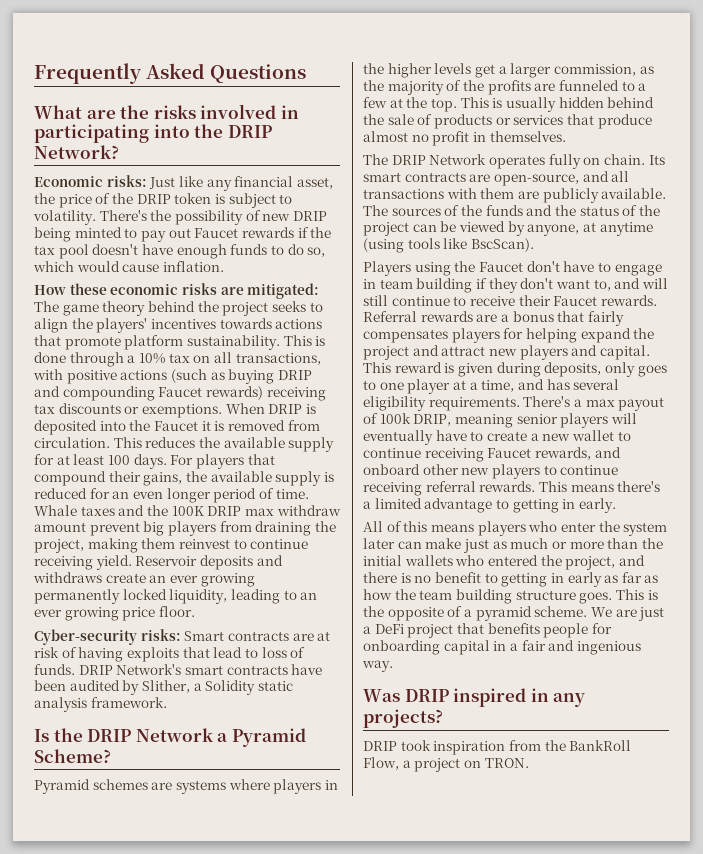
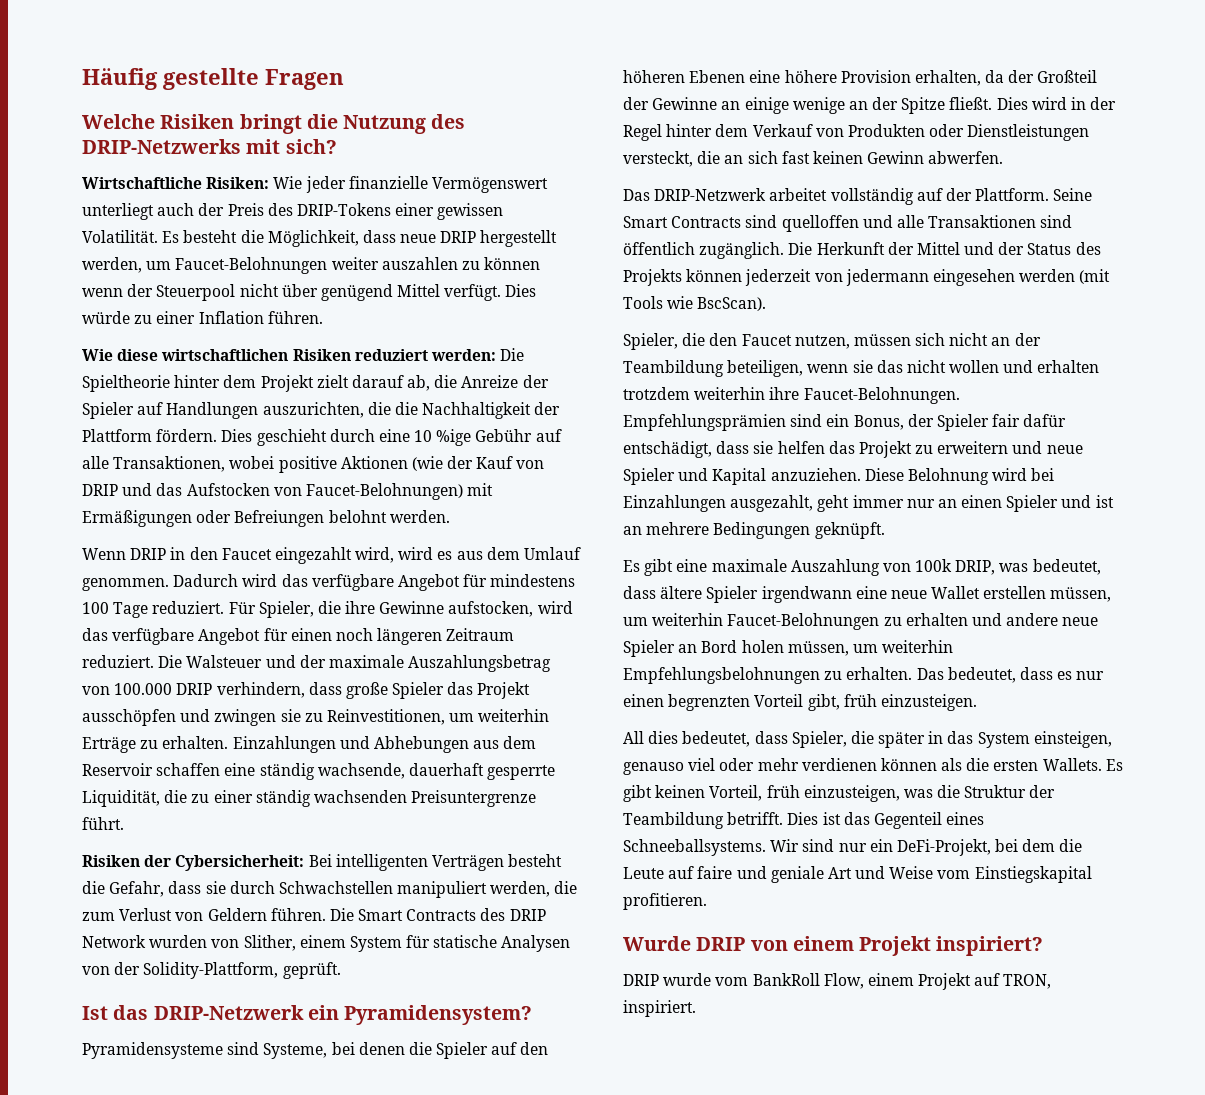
[34,63,307,84] [34,104,299,119] [34,124,272,143] [34,145,119,159] [34,175,333,191] [34,193,293,208] [33,210,327,225] [34,227,332,242] [34,244,326,259] [33,261,224,272] [34,283,320,299] [34,301,323,316] [34,318,323,333] [34,335,326,350] [34,352,321,367] [33,369,312,384] [34,386,326,401] [34,403,316,418] [34,420,320,435] [34,437,335,452] [34,454,275,469] [34,471,334,486] [34,488,309,503] [34,505,341,516] [34,521,336,536] [34,538,309,553] [34,555,283,570] [33,572,255,587] [34,589,318,604] [34,606,195,621] [34,629,331,645] [34,647,306,662] [34,664,323,675] [34,680,293,695] [34,697,167,712] [34,728,306,747] [34,749,111,763] [34,779,338,794] [363,63,654,78] [363,80,647,95] [363,97,655,112] [363,114,652,129] [363,131,566,146] [363,154,665,169] [363,171,630,186] [363,188,667,203] [363,205,660,216] [363,221,653,236] [363,238,534,253] [363,261,662,276] [363,278,668,293] [363,295,657,306] [363,311,624,326] [363,328,655,343] [363,345,650,360] [363,362,667,377] [363,379,620,394] [363,396,665,411] [363,413,637,428] [363,430,631,445] [363,447,621,462] [363,464,619,479] [363,481,661,496] [363,498,616,513] [363,521,668,536] [363,538,663,553] [363,555,645,570] [363,572,659,587] [363,589,658,604] [363,606,665,621] [363,623,612,638] [363,640,641,655] [362,660,393,672] [363,688,586,707] [363,709,443,728] [363,740,632,755] [363,757,529,772] Frequently Asked Questions // What are the risks involved in participating into the DRIP Network? // Economic risks: Just like any financial asset, the price of the DRIP token is subject to volatility. There's the possibility of new DRIP being minted to pay out Faucet rewards if the tax pool doesn't have enough funds to do so, which would cause inflation. // How these economic risks are mitigated: The game theory behind the project seeks to align the players' incentives towards actions that promote platform sustainability. This is done through a 10% tax on all transactions, with positive actions (such as buying DRIP and compounding Faucet rewards) receiving tax discounts or exemptions. When DRIP is deposited into the Faucet it is removed from circulation. This reduces the available supply for at least 100 days. For players that compound their gains, the available supply is reduced for an even longer period of time. Whale taxes and the 100K DRIP max withdraw amount prevent big players from draining the project, making them reinvest to continue receiving yield. Reservoir deposits and withdraws create an ever growing permanently locked liquidity, leading to an ever growing price floor. // Cyber-security risks: Smart contracts are at risk of having exploits that lead to loss of funds. DRIP Network's smart contracts have been audited by Slither, a Solidity static analysis framework. // Is the DRIP Network a Pyramid Scheme? // Pyramid schemes are systems where players in the higher levels get a larger commission, as the majority of the profits are funneled to a few at the top. This is usually hidden behind the sale of products or services that produce almost no profit in themselves. // The DRIP Network operates fully on chain. Its smart contracts are open-source, and all transactions with them are publicly available. The sources of the funds and the status of the project can be viewed by anyone, at anytime (using tools like BscScan). // Players using the Faucet don't have to engage in team building if they don't want to, and will still continue to receive their Faucet rewards. Referral rewards are a bonus that fairly compensates players for helping expand the project and attract new players and capital. This reward is given during deposits, only goes to one player at a time, and has several eligibility requirements. There's a max payout of 100k DRIP, meaning senior players will eventually have to create a new wallet to continue receiving Faucet rewards, and onboard other new players to continue receiving referral rewards. This means there's a limited advantage to getting in early. // All of this means players who enter the system later can make just as much or more than the initial wallets who entered the project, and there is no benefit to getting in early as far as how the team building structure goes. This is the opposite of a pyramid scheme. We are just a DeFi project that benefits people for onboarding capital in a fair and ingenious way. // Was DRIP inspired in any projects? // DRIP took inspiration from the BankRoll Flow, a project on TRON. -> [82,68,344,90] [82,114,466,134] [82,139,337,154] [82,176,548,193] [82,203,504,220] [82,230,558,247] [82,257,541,274] [82,284,537,301] [82,311,323,324] [82,348,525,361] [82,375,549,392] [82,402,561,419] [82,429,562,446] [82,456,545,473] [82,483,494,500] [82,510,450,527] [82,547,582,564] [82,574,576,591] [82,601,573,618] [82,628,515,645] [82,655,552,672] [82,682,531,699] [82,709,550,726] [82,736,537,753] [82,763,556,780] [82,790,537,807] [82,817,124,830] [82,854,563,871] [82,881,578,898] [82,908,546,921] [82,935,571,952] [82,962,341,979] [82,1005,533,1025] [82,1042,549,1059] [623,70,1098,86] [623,97,1117,114] [623,124,1090,141] [623,151,1004,167] [623,188,1093,205] [623,215,1073,232] [623,242,1101,259] [623,269,1111,286] [623,296,767,311] [623,333,1041,350] [623,360,1100,377] [623,387,960,404] [623,414,1067,431] [623,441,1083,458] [623,468,1055,485] [623,495,1114,512] [623,522,885,539] [623,559,1101,576] [623,586,1112,603] [623,613,1099,630] [623,640,954,657] [623,667,1105,684] [623,694,977,711] [623,731,1112,748] [623,758,1123,775] [623,785,1056,802] [623,812,985,829] [623,839,1083,856] [623,866,1092,883] [623,893,707,910] [623,936,1044,956] [623,973,1052,990] [623,1000,696,1017] Häufig gestellte Fragen // Welche Risiken bringt die Nutzung des DRIP-Netzwerks mit sich? // Wirtschaftliche Risiken: Wie jeder finanzielle Vermögenswert unterliegt auch der Preis des DRIP-Tokens einer gewissen Volatilität. Es besteht die Möglichkeit, dass neue DRIP hergestellt werden, um Faucet-Belohnungen weiter auszahlen zu können wenn der Steuerpool nicht über genügend Mittel verfügt. Dies würde zu einer Inflation führen. // Wie diese wirtschaftlichen Risiken reduziert werden: Die Spieltheorie hinter dem Projekt zielt darauf ab, die Anreize der Spieler auf Handlungen auszurichten, die die Nachhaltigkeit der Plattform fördern. Dies geschieht durch eine 10 %ige Gebühr auf alle Transaktionen, wobei positive Aktionen (wie der Kauf von DRIP und das Aufstocken von Faucet-Belohnungen) mit Ermäßigungen oder Befreiungen belohnt werden. // Wenn DRIP in den Faucet eingezahlt wird, wird es aus dem Umlauf genommen. Dadurch wird das verfügbare Angebot für mindestens 100 Tage reduziert. Für Spieler, die ihre Gewinne aufstocken, wird das verfügbare Angebot für einen noch längeren Zeitraum reduziert. Die Walsteuer und der maximale Auszahlungsbetrag von 100.000 DRIP verhindern, dass große Spieler das Projekt ausschöpfen und zwingen sie zu Reinvestitionen, um weiterhin Erträge zu erhalten. Einzahlungen und Abhebungen aus dem Reservoir schaffen eine ständig wachsende, dauerhaft gesperrte Liquidität, die zu einer ständig wachsenden Preisuntergrenze führt. // Risiken der Cybersicherheit: Bei intelligenten Verträgen besteht die Gefahr, dass sie durch Schwachstellen manipuliert werden, die zum Verlust von Geldern führen. Die Smart Contracts des DRIP Network wurden von Slither, einem System für statische Analysen von der Solidity-Plattform, geprüft. // Ist das DRIP-Netzwerk ein Pyramidensystem? // Pyramidensysteme sind Systeme, bei denen die Spieler auf den höheren Ebenen eine höhere Provision erhalten, da der Großteil der Gewinne an einige wenige an der Spitze fließt. Dies wird in der Regel hinter dem Verkauf von Produkten oder Dienstleistungen versteckt, die an sich fast keinen Gewinn abwerfen. // Das DRIP-Netzwerk arbeitet vollständig auf der Plattform. Seine Smart Contracts sind quelloffen und alle Transaktionen sind öffentlich zugänglich. Die Herkunft der Mittel und der Status des Projekts können jederzeit von jedermann eingesehen werden (mit Tools wie BscScan). // Spieler, die den Faucet nutzen, müssen sich nicht an der Teambildung beteiligen, wenn sie das nicht wollen und erhalten trotzdem weiterhin ihre Faucet-Belohnungen. Empfehlungsprämien sind ein Bonus, der Spieler fair dafür entschädigt, dass sie helfen das Projekt zu erweitern und neue Spieler und Kapital anzuziehen. Diese Belohnung wird bei Einzahlungen ausgezahlt, geht immer nur an einen Spieler und ist an mehrere Bedingungen geknüpft. // Es gibt eine maximale Auszahlung von 100k DRIP, was bedeutet, dass ältere Spieler irgendwann eine neue Wallet erstellen müssen, um weiterhin Faucet-Belohnungen zu erhalten und andere neue Spieler an Bord holen müssen, um weiterhin Empfehlungsbelohnungen zu erhalten. Das bedeutet, dass es nur einen begrenzten Vorteil gibt, früh einzusteigen. // All dies bedeutet, dass Spieler, die später in das System einsteigen, genauso viel oder mehr verdienen können als die ersten Wallets. Es gibt keinen Vorteil, früh einzusteigen, was die Struktur der Teambildung betrifft. Dies ist das Gegenteil eines Schneeballsystems. Wir sind nur ein DeFi-Projekt, bei dem die Leute auf faire und geniale Art und Weise vom Einstiegskapital profitieren. // Wurde DRIP von einem Projekt inspiriert? // DRIP wurde vom BankRoll Flow, einem Projekt auf TRON, inspiriert.

